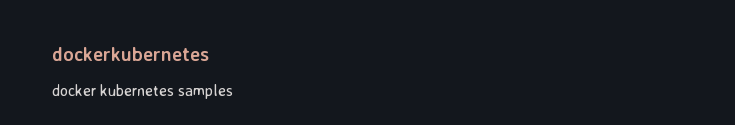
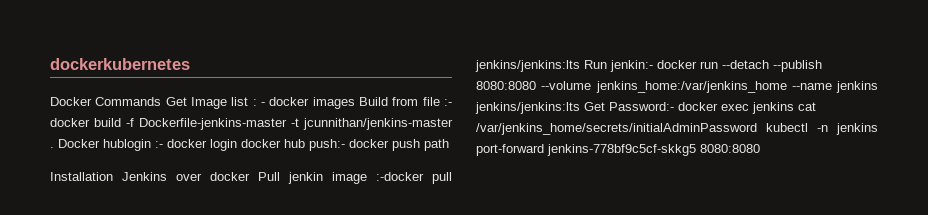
[52,84,234,99] docker kubernetes samples -> [50,97,452,109] [50,118,453,130] [50,139,449,151] [50,172,452,184] [475,60,822,72] [476,81,878,93] [475,102,816,114] [476,123,878,135] [476,144,760,156] Docker Commands Get Image list : - docker images Build from file :- docker build -f Dockerfile-jenkins-master -t jcunnithan/jenkins-master . Docker hublogin :- docker login docker hub push:- docker push path // Installation Jenkins over docker Pull jenkin image :-docker pull jenkins/jenkins:lts Run jenkin:- docker run --detach --publish 8080:8080 --volume jenkins_home:/var/jenkins_home --name jenkins jenkins/jenkins:lts Get Password:- docker exec jenkins cat /var/jenkins_home/secrets/initialAdminPassword kubectl -n jenkins port-forward jenkins-778bf9c5cf-skkg5 8080:8080

